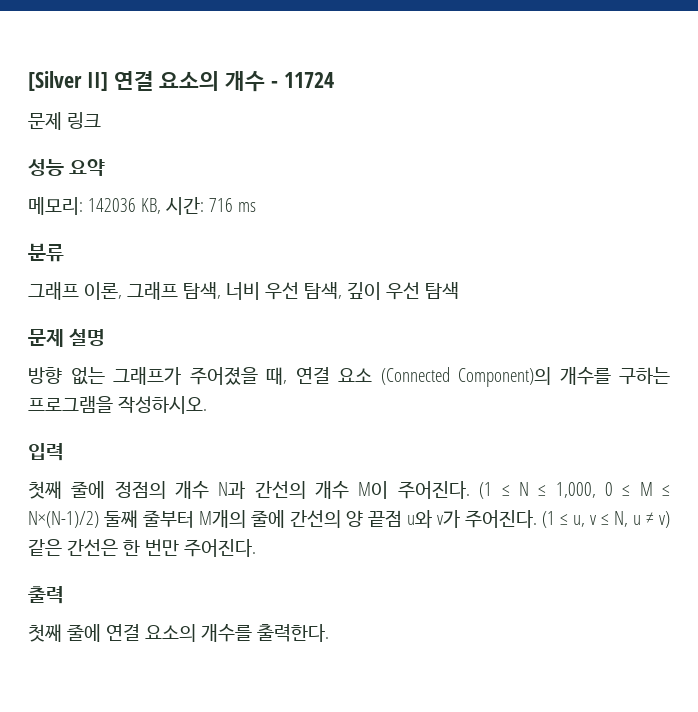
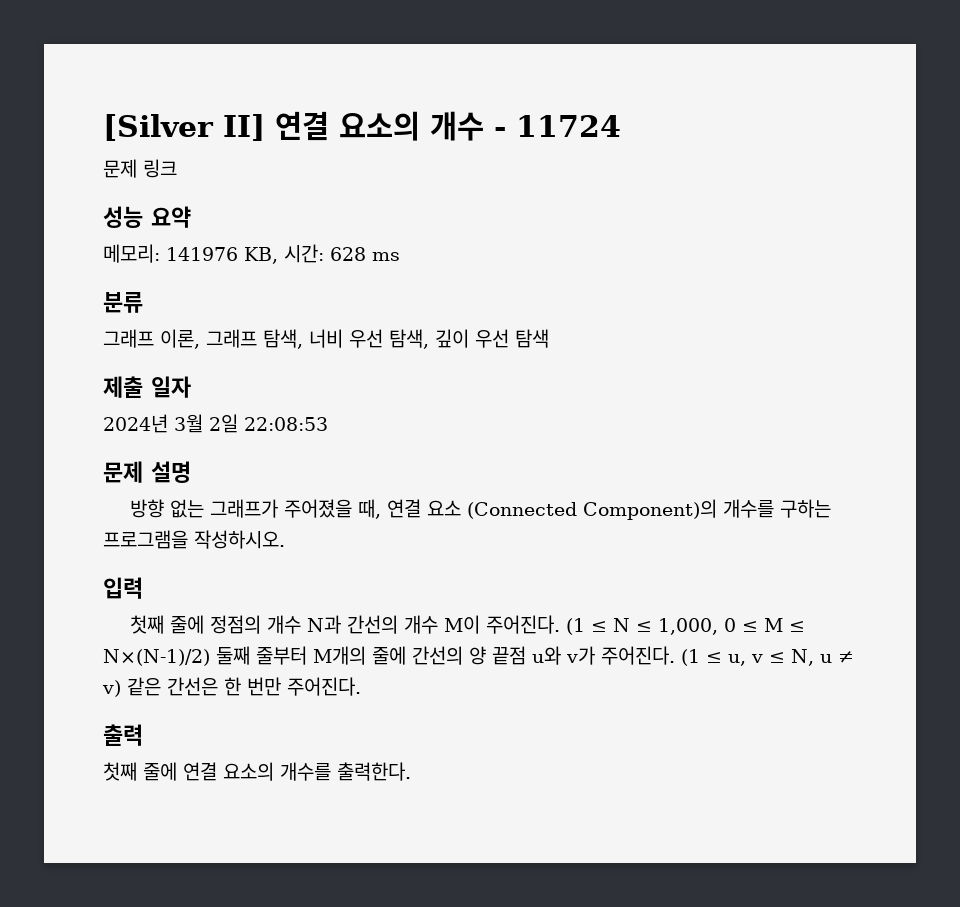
[87,198,136,212] 142036 -> [166,247,238,261] 141976
[208,198,233,212] 716 -> [330,247,366,261] 628
(459, 290) none -> [103,376,191,398] [103,414,328,433] // 제출 일자 // 2024년 3월 2일 22:08:53

